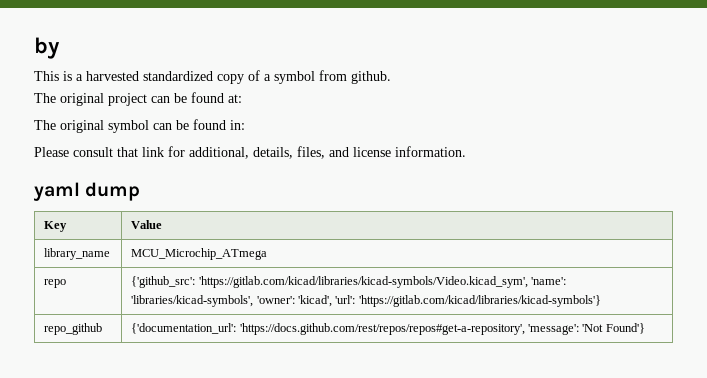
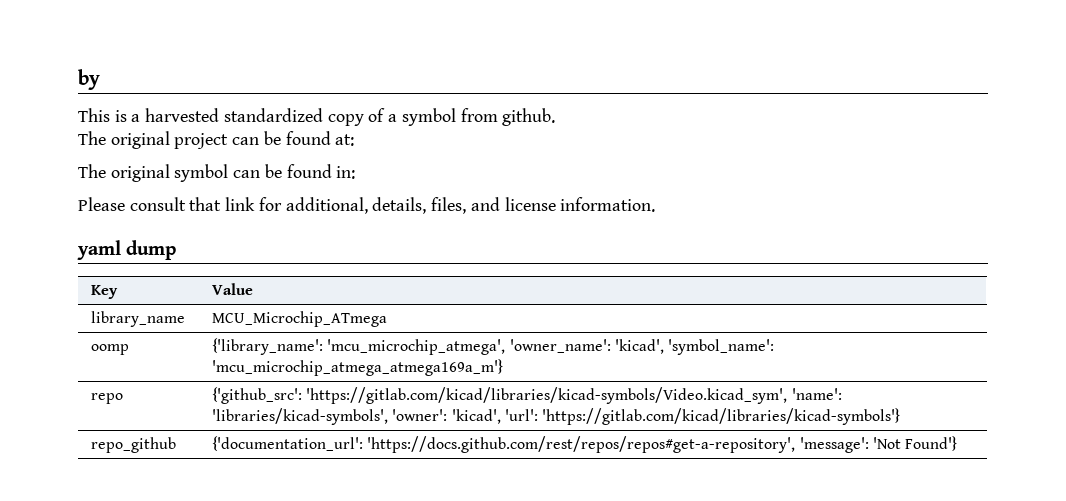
(268, 254) none -> [91,344,130,355] [212,338,775,355] [212,359,504,376] // oomp | {'library_name': 'mcu_microchip_atmega', 'owner_name': 'kicad', 'symbol_name': 'mcu_microchip_atmega_atmega169a_m'}

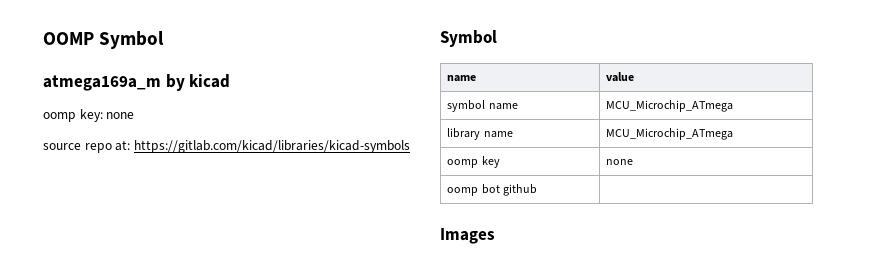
[78,69,100,90] [78,108,556,126] [78,131,355,149] [78,164,356,182] [78,197,656,214] [77,240,177,260] [91,285,119,299] [212,283,254,295] [91,311,186,327] [212,311,388,327] [91,344,130,355] [212,338,775,355] [212,359,504,376] [91,393,124,404] [212,387,842,404] [212,408,901,425] [91,437,177,453] [212,436,958,453] by // This is a harvested standardized copy of a symbol from github. // The original project can be found at: // The original symbol can be found in: // Please consult that link for additional, details, files, and license information. // yaml dump // Key | Value // library_name | MCU_Microchip_ATmega // oomp | {'library_name': 'mcu_microchip_atmega', 'owner_name': 'kicad', 'symbol_name': 'mcu_microchip_atmega_atmega169a_m'} // repo | {'github_src': 'https://gitlab.com/kicad/libraries/kicad-symbols/Video.kicad_sym', 'name': 'libraries/kicad-symbols', 'owner': 'kicad', 'url': 'https://gitlab.com/kicad/libraries/kicad-symbols'} // repo_github | {'documentation_url': 'https://docs.github.com/rest/repos/repos#get-a-repository', 'message': 'Not Found'} -> [43,31,165,49] [43,74,231,91] [43,109,135,122] [43,140,410,153] [440,30,497,47] [447,75,477,82] [606,72,635,82] [447,100,518,112] [606,100,734,112] [447,128,513,140] [606,128,734,140] [447,156,500,168] [606,159,634,165] [447,184,537,196] [440,228,495,244] OOMP Symbol // atmega169a_m by kicad // oomp key: none // source repo at: https://gitlab.com/kicad/libraries/kicad-symbols // Symbol // name | value // symbol name | MCU_Microchip_ATmega // library name | MCU_Microchip_ATmega // oomp key | none // oomp bot github | // Images

